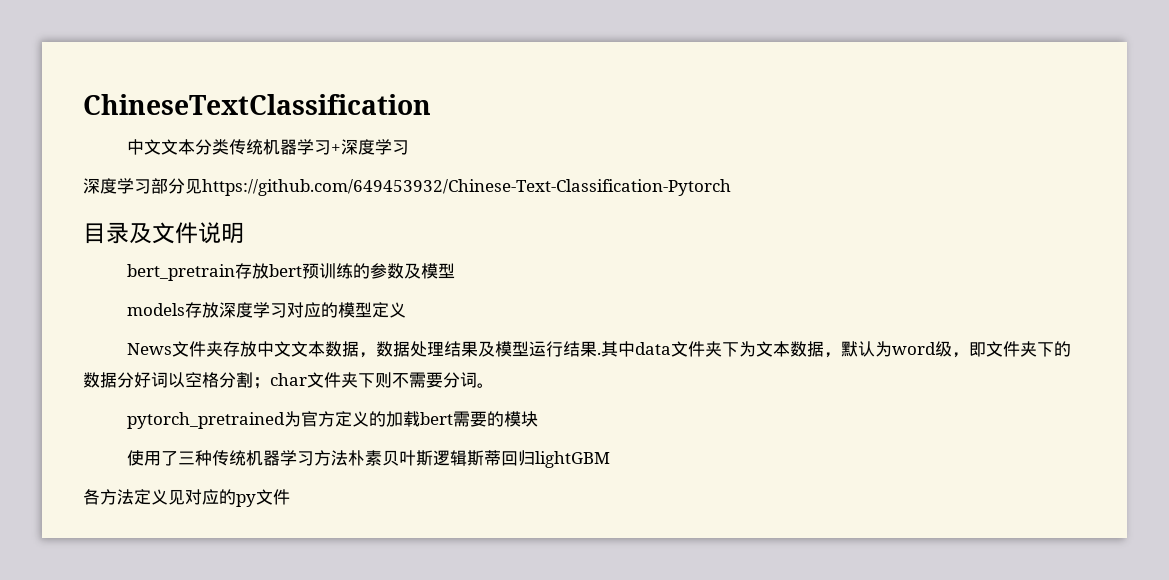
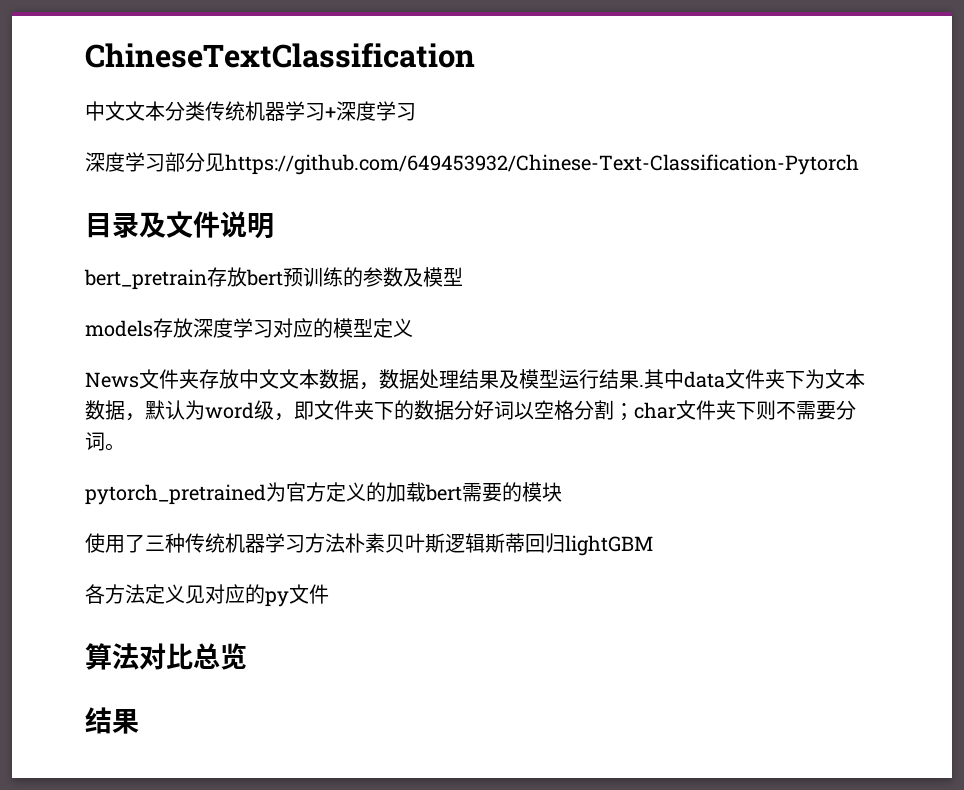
(290, 497) none -> [85,643,247,670] [85,707,139,734] // 算法对比总览 // 结果

